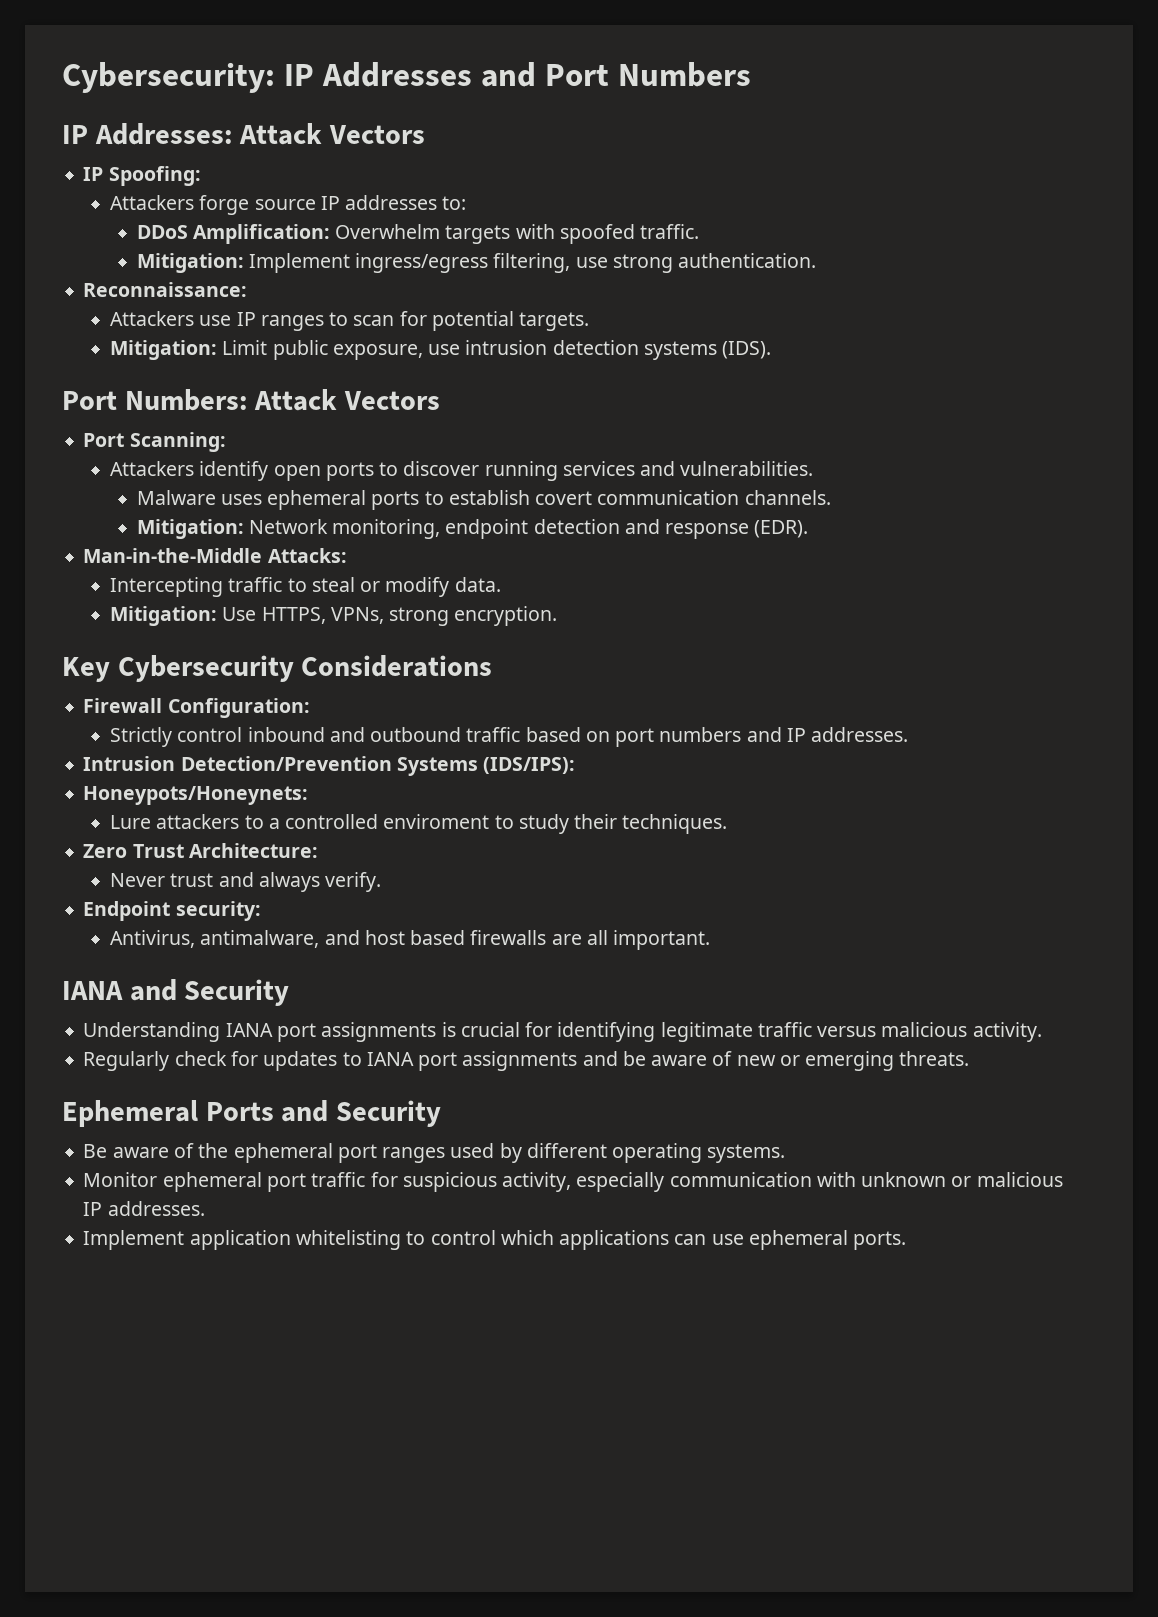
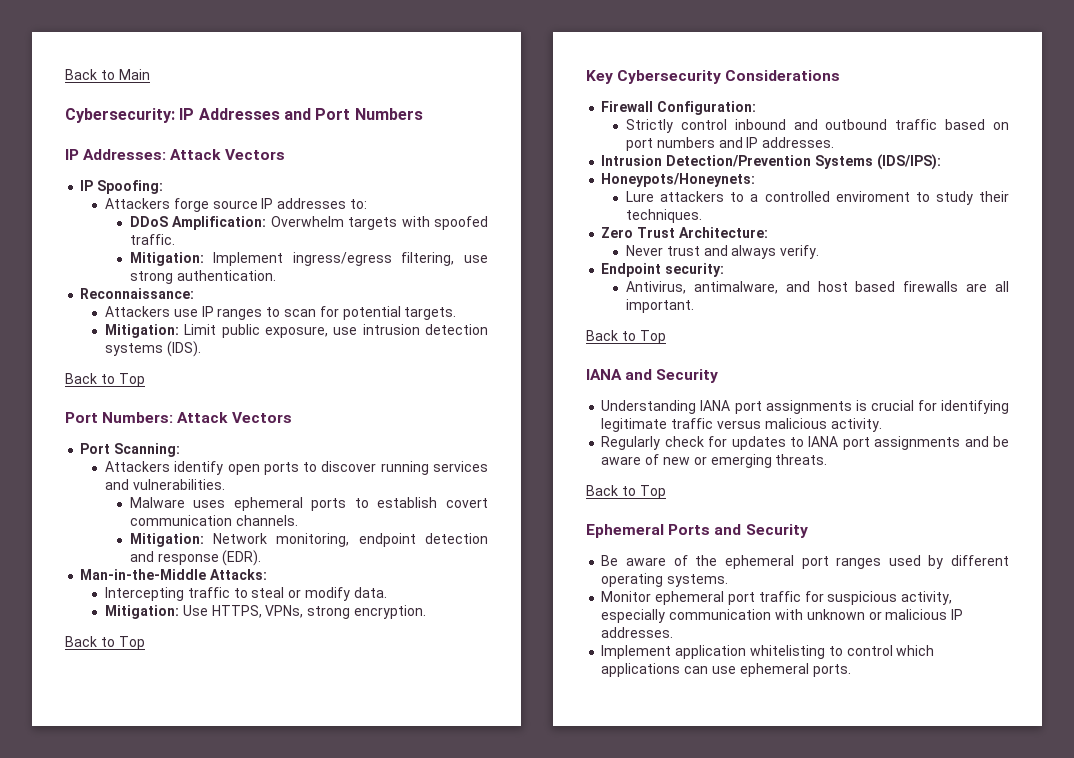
(62, 77) none -> [65,69,150,80] Back to Main //
(772, 350) none -> [65,373,145,387] // Back to Top
(558, 616) none -> [65,636,145,650] // Back to Top
(711, 940) none -> [586,330,666,344] // Back to Top
(970, 1058) none -> [586,485,666,499] // Back to Top

